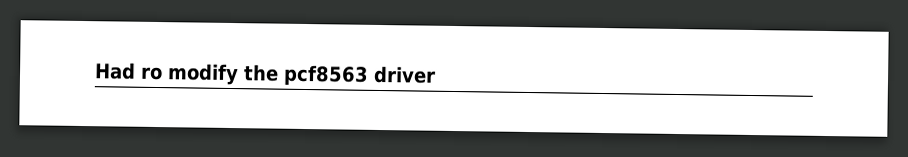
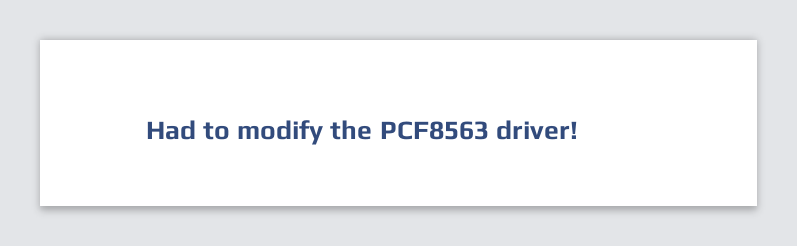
[140,66,163,81] ro -> [203,122,231,140] to
[283,64,436,87] pcf8563 driver -> [379,120,578,140] PCF8563 driver!

